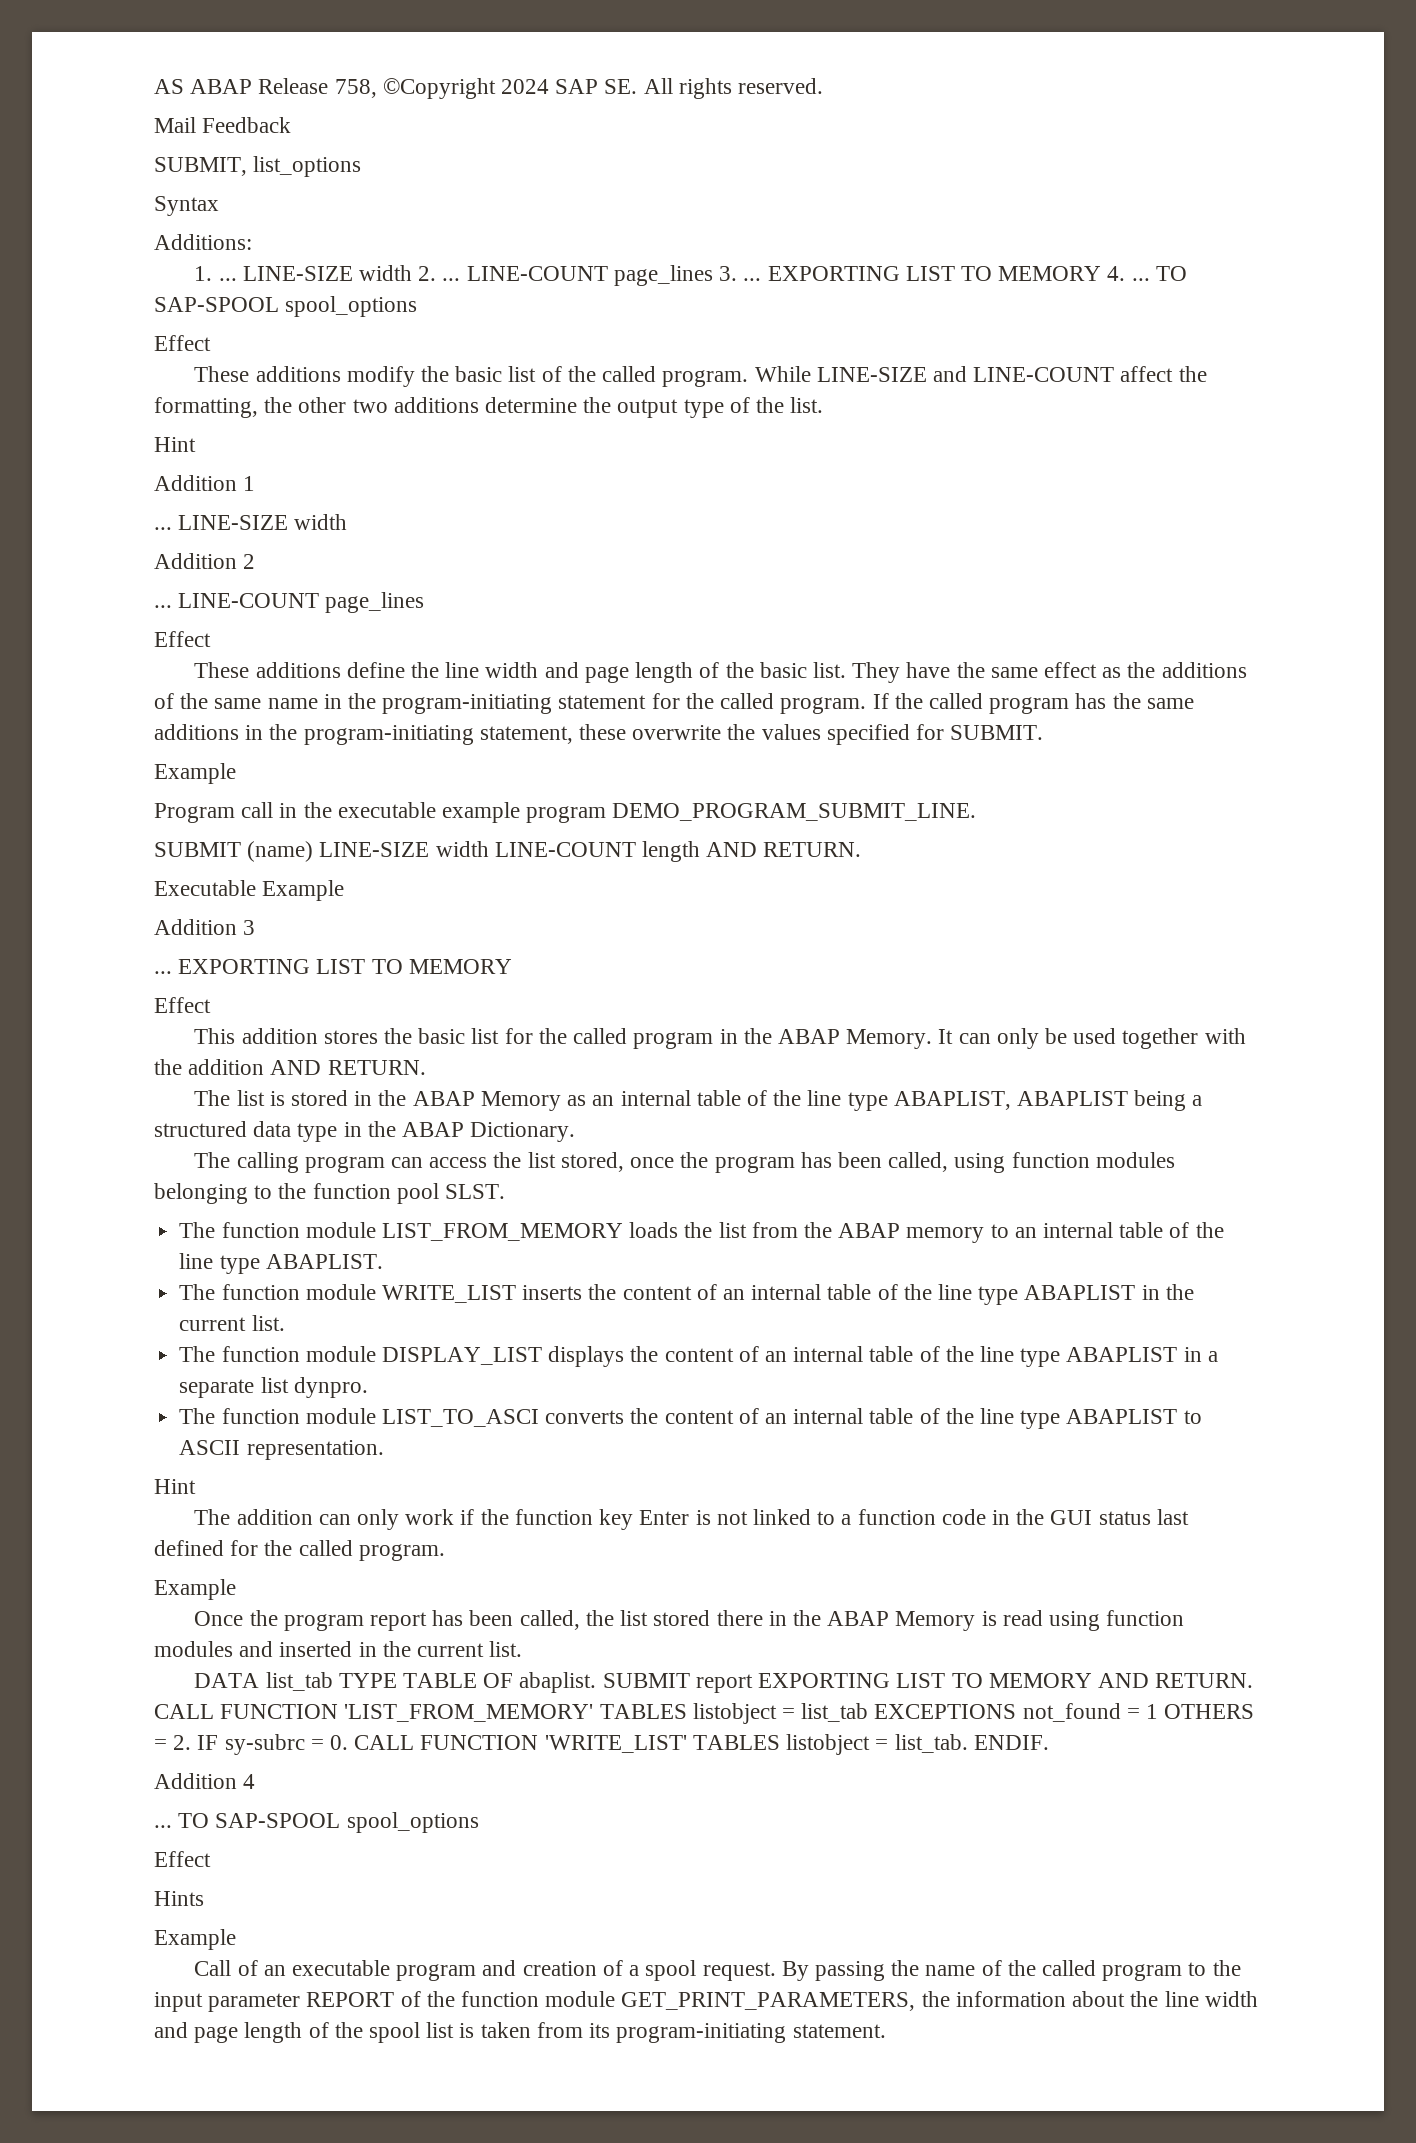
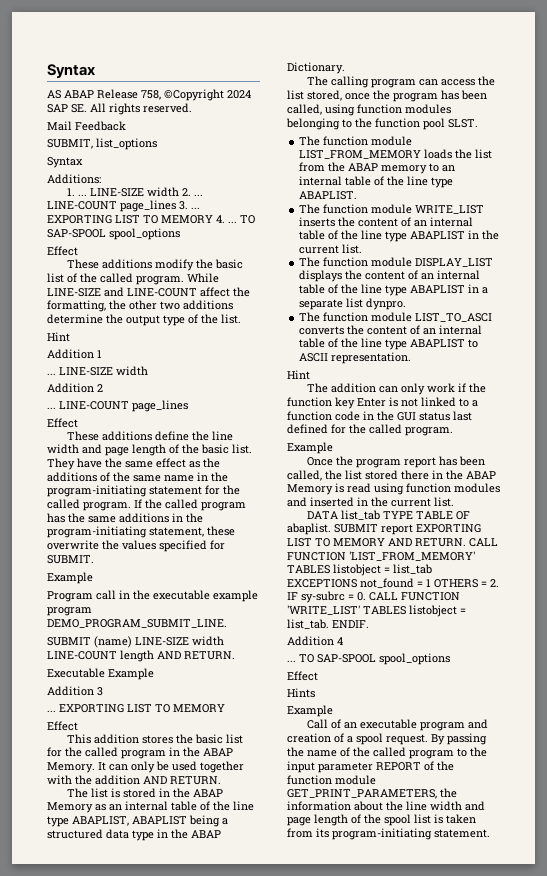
(154, 86) none -> [47,64,95,78] Syntax //

